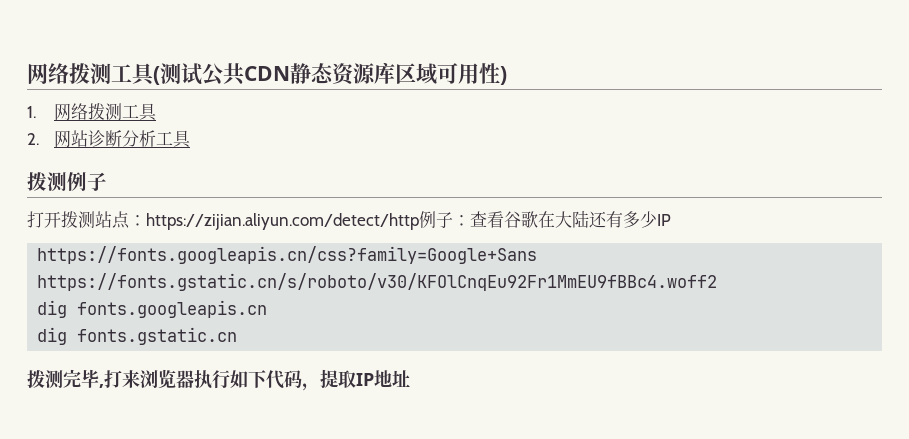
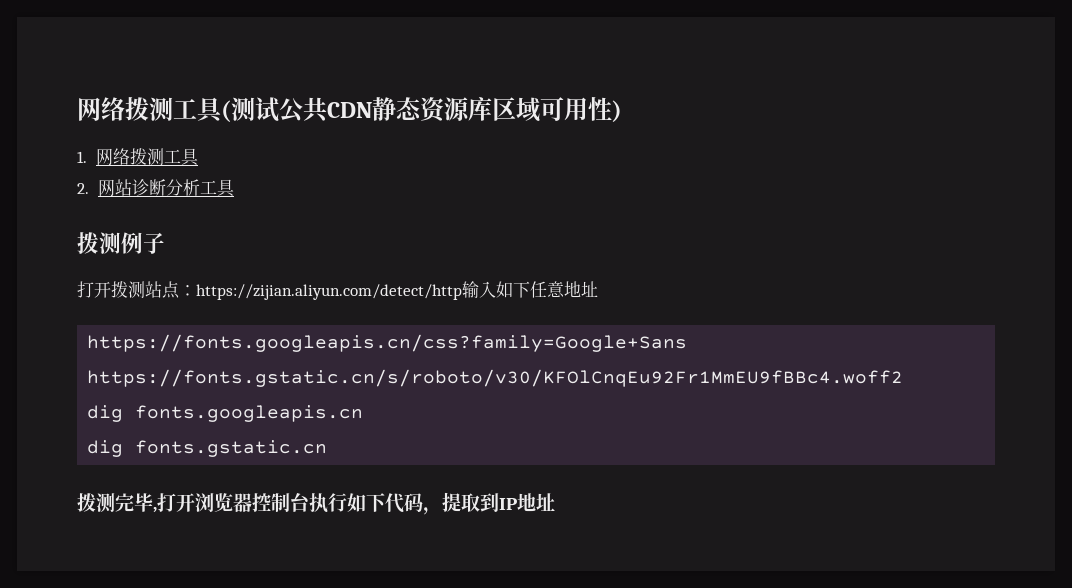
[418,210,671,228] 例子：查看谷歌在大陆还有多少IP -> [462,281,598,298] 输入如下任意地址
[122,369,194,388] 来浏览器 -> [176,492,310,512] 开浏览器控制台
(356, 379) none -> [480,493,499,512] 到

